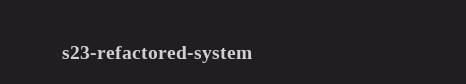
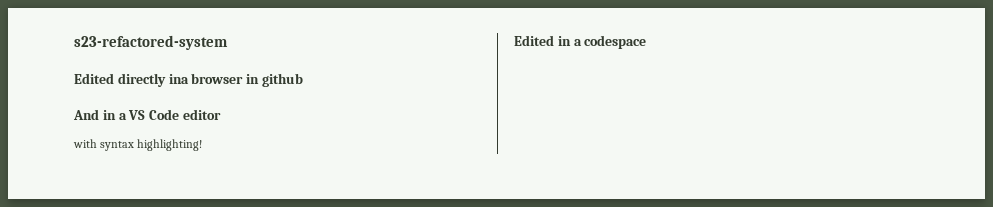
(252, 54) none -> [74,73,303,87] [73,109,221,120] [73,139,203,151] [514,35,647,49] // Edited directly ina browser in github // And in a VS Code editor // with syntax highlighting! // Edited in a codespace

